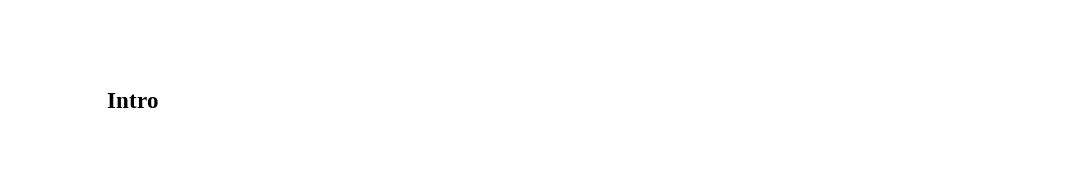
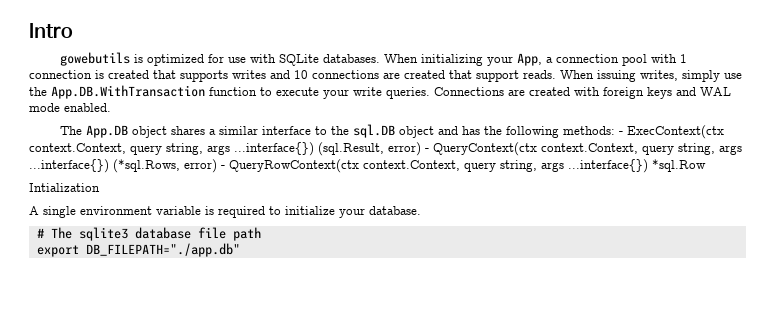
(159, 100) none -> [59,52,687,66] [29,70,742,82] [29,85,731,99] [29,103,111,112] [59,124,724,139] [29,142,742,156] [29,159,706,173] [29,183,100,192] [29,206,421,218] [36,227,261,241] [36,243,240,257] // gowebutils is optimized for use with SQLite databases. When initializing your App, a connection pool with 1 connection is created that supports writes and 10 connections are created that support reads. When issuing writes, simply use the App.DB.WithTransaction function to execute your write queries. Connections are created with foreign keys and WAL mode enabled. // The App.DB object shares a similar interface to the sql.DB object and has the following methods: - ExecContext(ctx context.Context, query string, args ...interface{}) (sql.Result, error) - QueryContext(ctx context.Context, query string, args ...interface{}) (*sql.Rows, error) - QueryRowContext(ctx context.Context, query string, args ...interface{}) *sql.Row // Intialization // A single environment variable is required to initialize your database. // # The sqlite3 database file path // export DB_FILEPATH="./app.db"

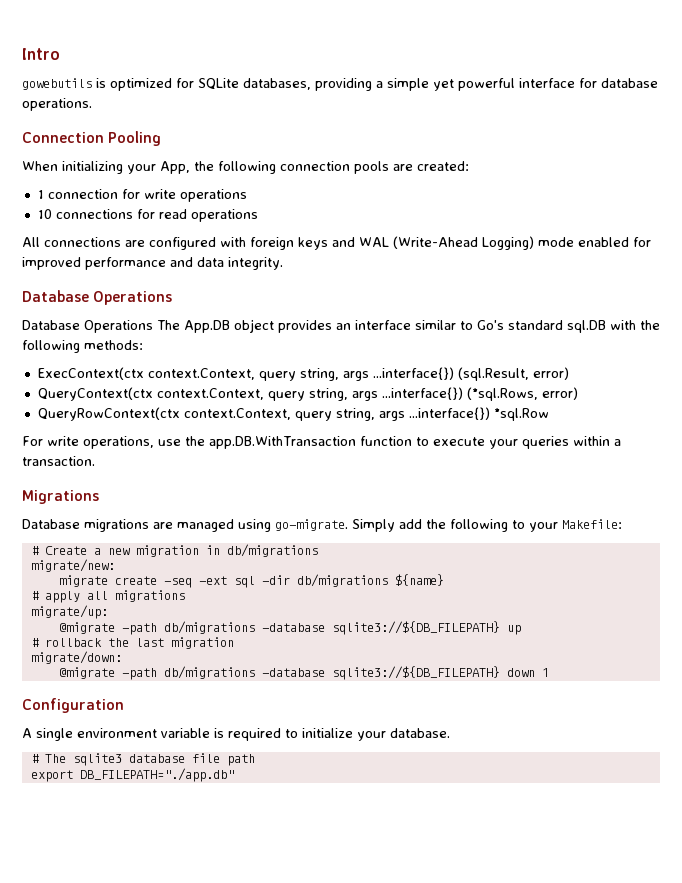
[227,53,687,66] [29,70,742,82] [29,85,570,99] use with SQLite databases. When initializing your App, a connection pool with 1 connection is created that supports writes and 10 connections are created that support reads. When issuing writes, simply use the App.DB.WithTransaction function to execute your write queries. Connections are created -> [198,78,658,91] [22,98,92,111] [22,131,162,146] [22,161,469,174] [37,189,247,202] [37,209,258,222] [22,237,216,250] SQLite databases, providing a simple yet powerful interface for database operations. // Connection Pooling // When initializing your App, the following connection pools are created: // 1 connection for write operations // 10 connections for read operations // All connections are configured
[29,103,111,112] [59,124,480,138] mode enabled. // The App.DB object shares a similar interface to the sql.DB object and has -> [393,236,651,250] [22,257,283,270] [22,290,173,305] [22,319,636,333] (Write-Ahead Logging) mode enabled for improved performance and data integrity. // Database Operations // Database Operations The App.DB object provides an interface similar to Go's standard sql.DB with
[618,131,623,135] - -> (143, 345) //
[425,148,429,152] - -> (569, 373) //
[221,165,225,169] - -> (578, 393) //
[29,183,100,192] Intialization -> [22,436,621,449] [22,456,95,466] [22,490,99,504] [22,519,622,532] [30,544,318,557] [30,559,115,572] [58,574,444,588] [30,590,185,603] [30,605,108,619] [58,621,521,635] [30,637,234,649] [30,651,122,664] [58,666,549,680] [22,698,124,713] For write operations, use the app.DB.WithTransaction function to execute your queries within a transaction. // Migrations // Database migrations are managed using go-migrate. Simply add the following to your Makefile: // # Create a new migration in db/migrations // migrate/new: // migrate create -seq -ext sql -dir db/migrations ${name} // # apply all migrations // migrate/up: // @migrate -path db/migrations -database sqlite3://${DB_FILEPATH} up // # rollback the last migration // migrate/down: // @migrate -path db/migrations -database sqlite3://${DB_FILEPATH} down 1 // Configuration

